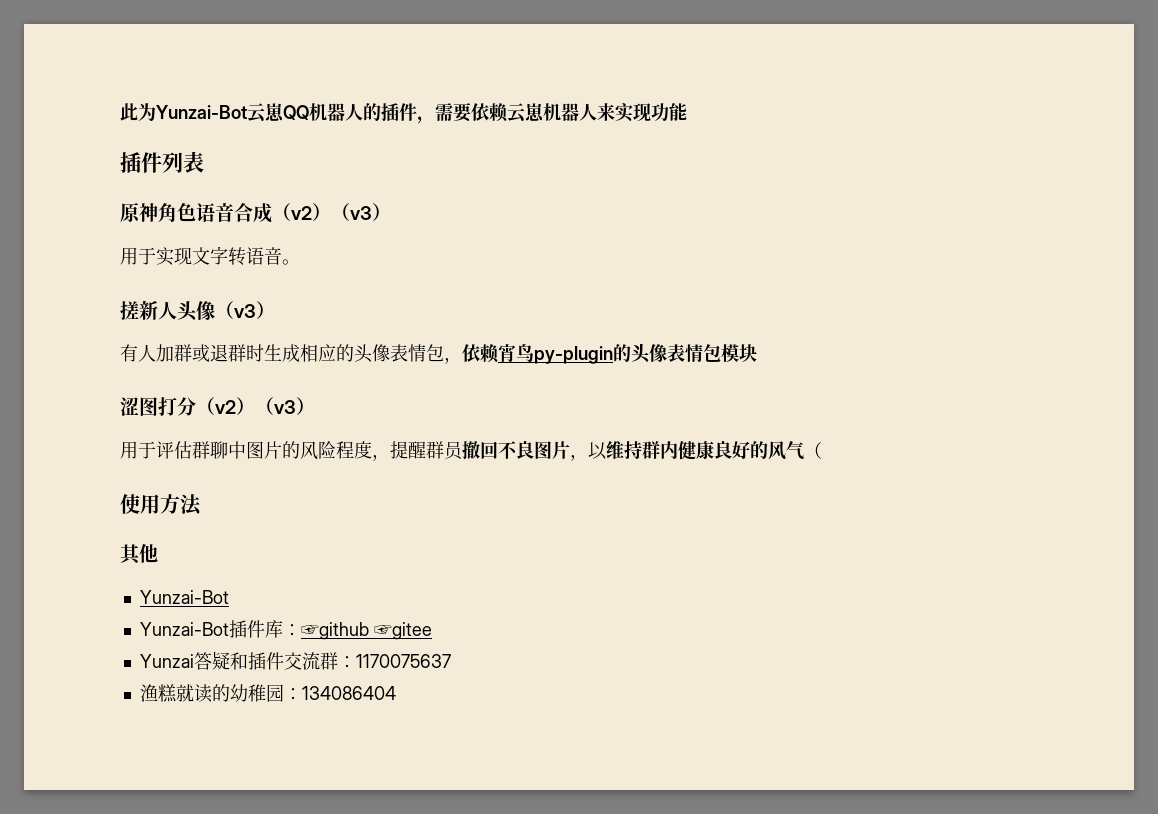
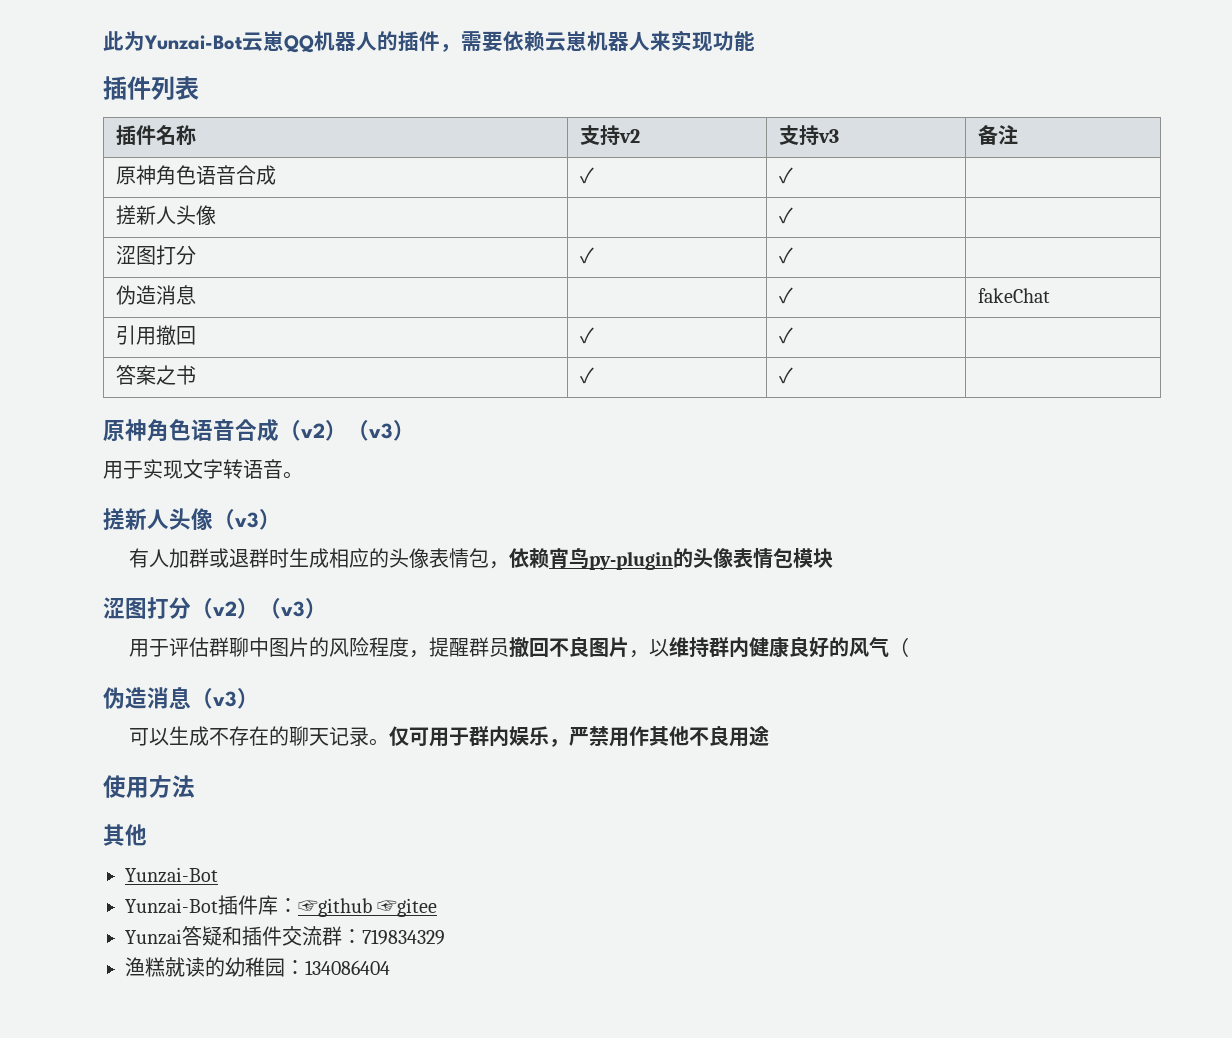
(204, 162) none -> [116,125,197,146] [580,125,641,146] [779,125,840,146] [978,125,1019,145] [116,165,277,185] [580,167,595,184] [779,167,794,184] [116,205,217,225] [779,207,794,224] [116,245,197,265] [580,247,595,264] [779,247,794,264] [116,285,197,305] [779,287,794,304] [978,288,1051,303] [116,325,197,346] [580,327,595,344] [779,327,794,344] [116,365,197,385] [580,367,595,384] [779,367,794,384] // 插件名称 | 支持v2 | 支持v3 | 备注 // 原神角色语音合成 | ✓ | ✓ | // 搓新人头像 | | ✓ | // 涩图打分 | ✓ | ✓ | // 伪造消息 | | ✓ | fakeChat // 引用撤回 | ✓ | ✓ | // 答案之书 | ✓ | ✓ |
(822, 450) none -> [103,686,259,709] [129,726,770,747] // 伪造消息（v3） // 可以生成不存在的聊天记录。仅可用于群内娱乐，严禁用作其他不良用途
[355,654,451,668] 1170075637 -> [362,929,445,945] 719834329

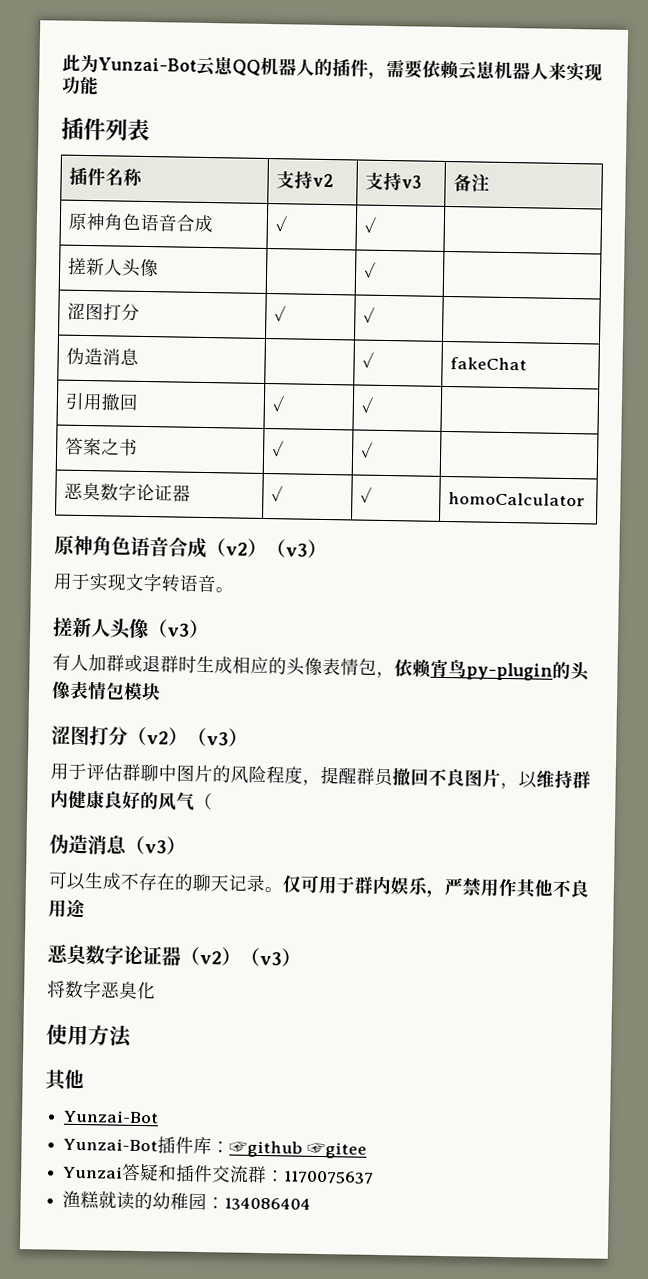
(794, 375) none -> [64,482,192,502] [271,485,284,502] [360,486,373,503] [448,492,586,507] // 恶臭数字论证器 | ✓ | ✓ | homoCalculator
(770, 736) none -> [47,943,301,967] [47,980,156,1000] // 恶臭数字论证器（v2）（v3） // 将数字恶臭化
[362,929,445,945] 719834329 -> [283,1170,375,1184] 1170075637

